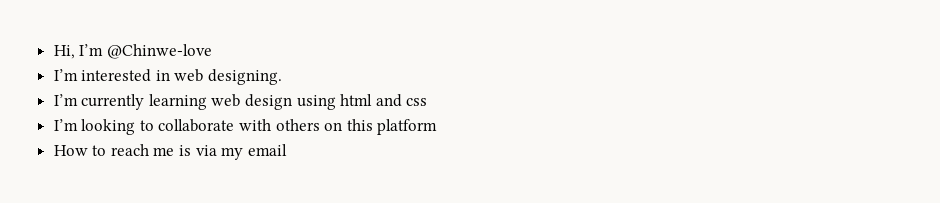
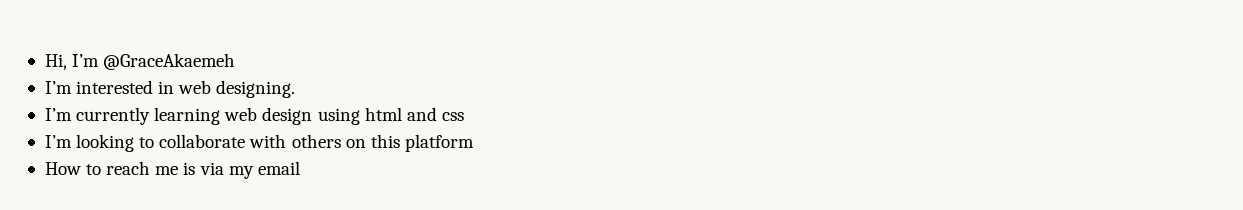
[106,44,212,59] @Chinwe-love -> [103,53,236,70] @GraceAkaemeh

